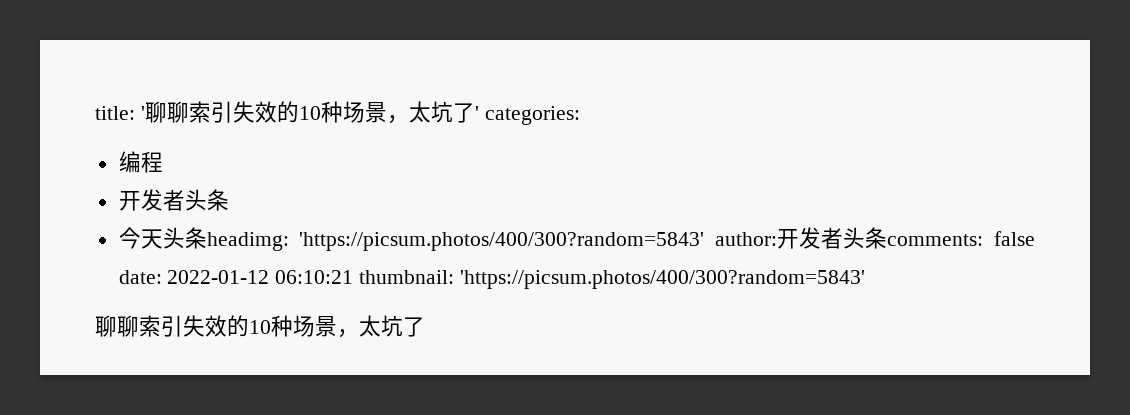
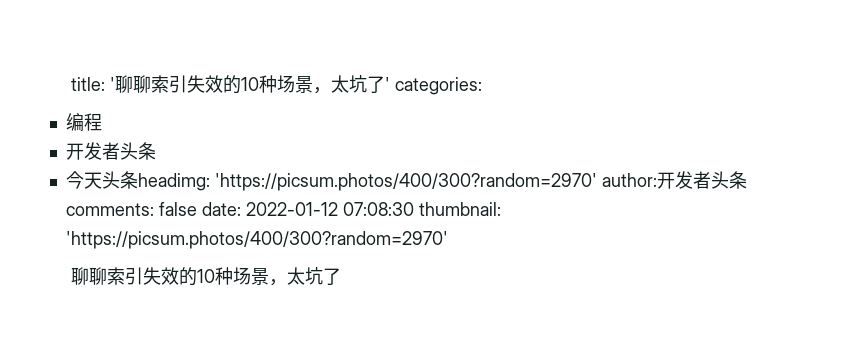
[299,232,705,251] 'https://picsum.photos/400/300?random=5843' -> [214,173,597,191] 'https://picsum.photos/400/300?random=2970'
[275,270,865,289] 06:10:21 thumbnail: 'https://picsum.photos/400/300?random=5843' -> [342,202,501,216] [65,231,448,249] 07:08:30 thumbnail: 'https://picsum.photos/400/300?random=2970'

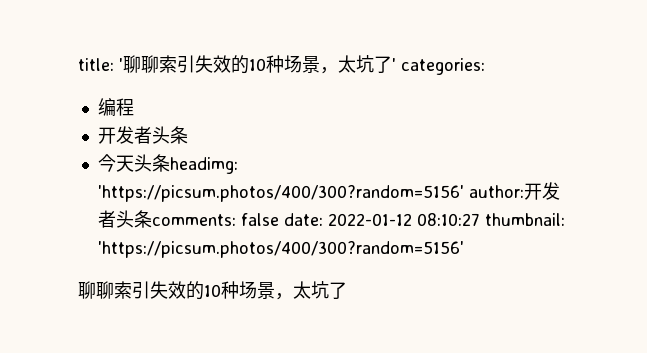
[214,173,597,191] 'https://picsum.photos/400/300?random=2970' -> [97,185,464,202] 'https://picsum.photos/400/300?random=5156'
[342,202,501,216] [65,231,448,249] 07:08:30 thumbnail: 'https://picsum.photos/400/300?random=2970' -> [416,213,565,226] [97,241,464,258] 08:10:27 thumbnail: 'https://picsum.photos/400/300?random=5156'

